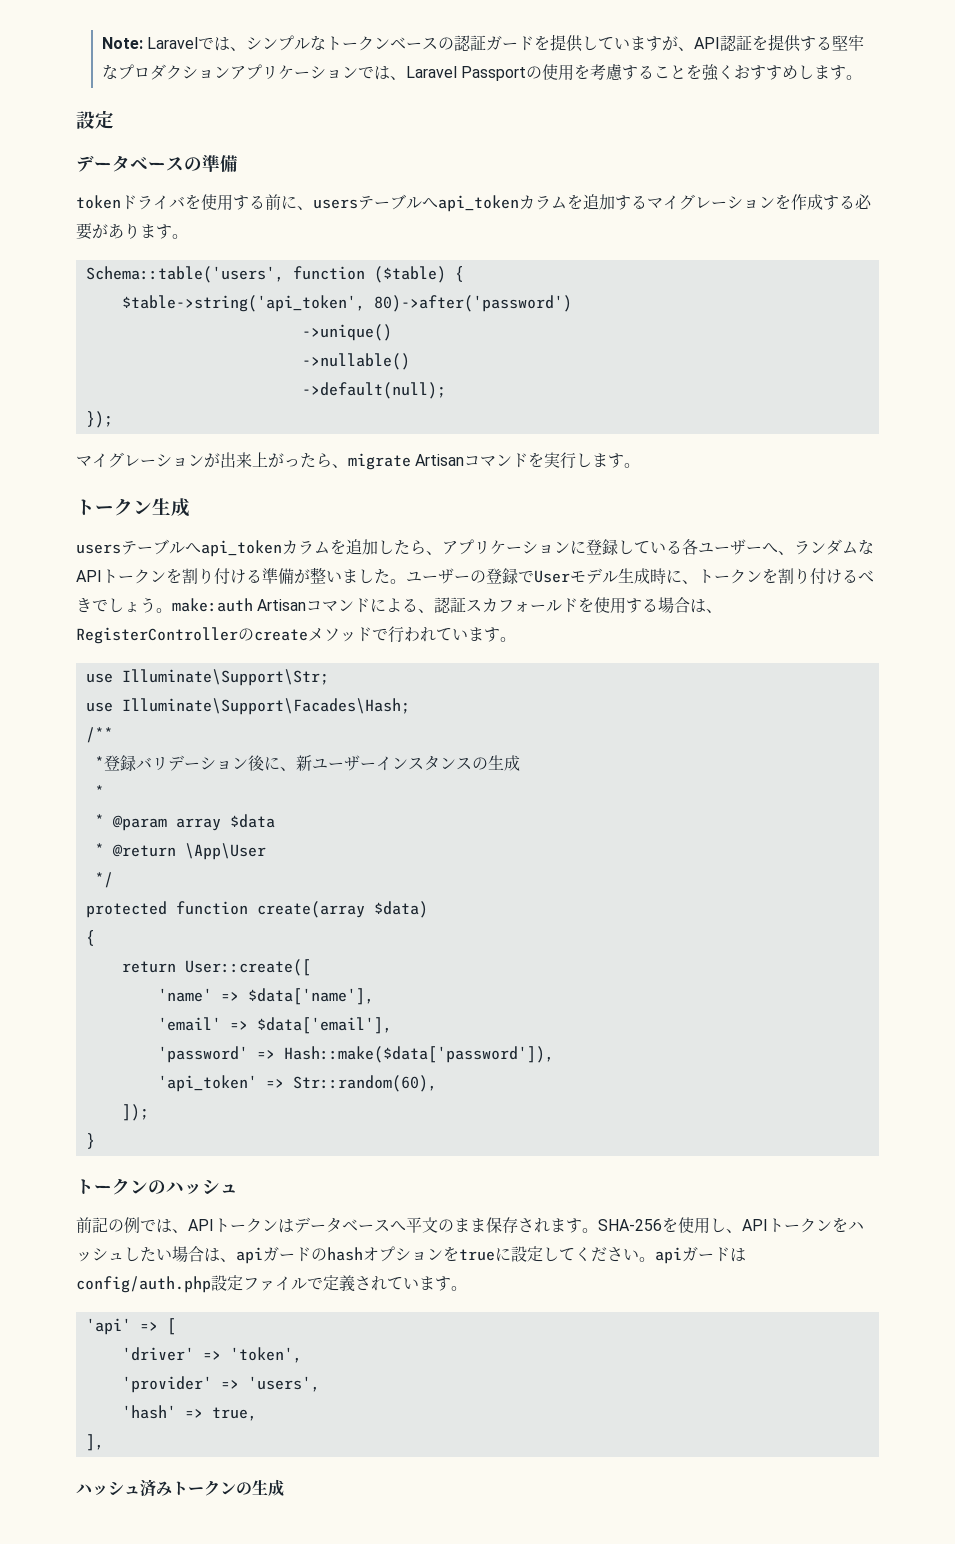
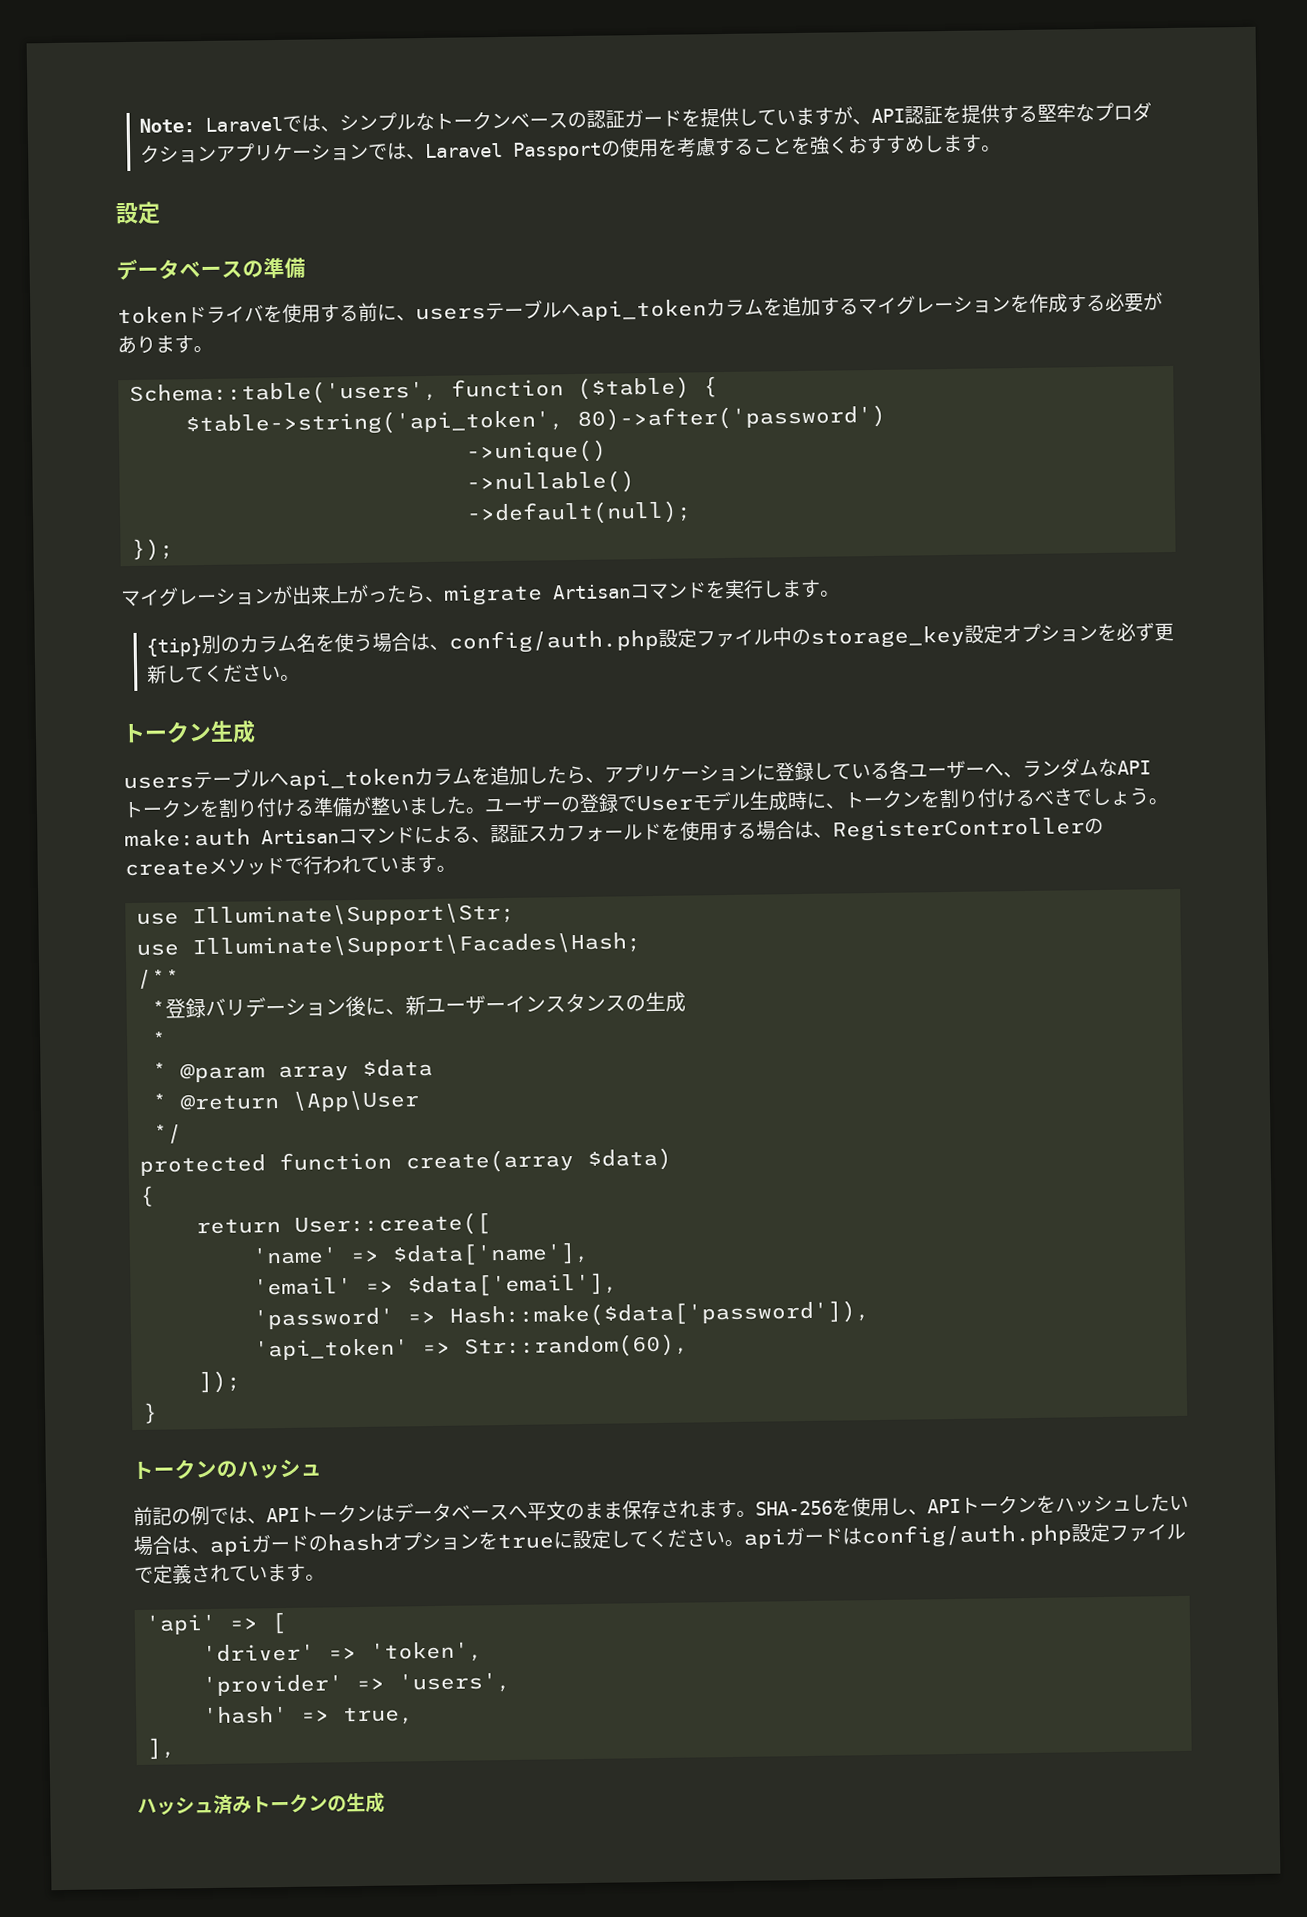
(641, 465) none -> [146,622,1175,657] [147,664,301,684] // {tip}別のカラム名を使う場合は、config/auth.php設定ファイル中のstorage_key設定オプションを必ず更新してください。

